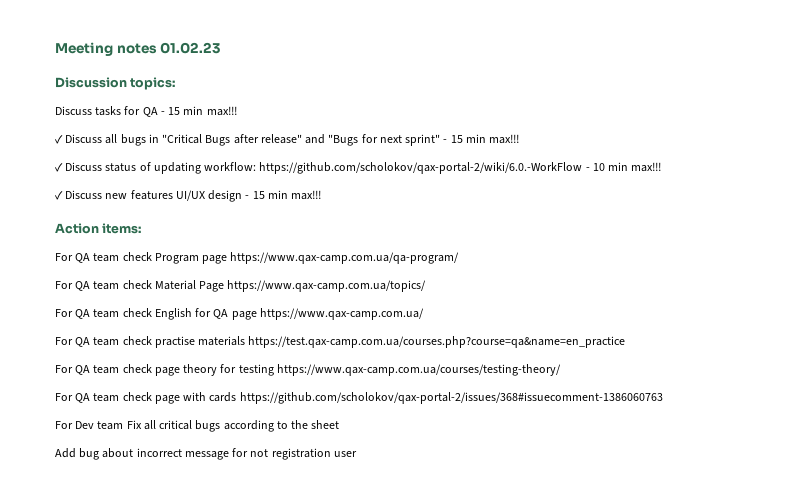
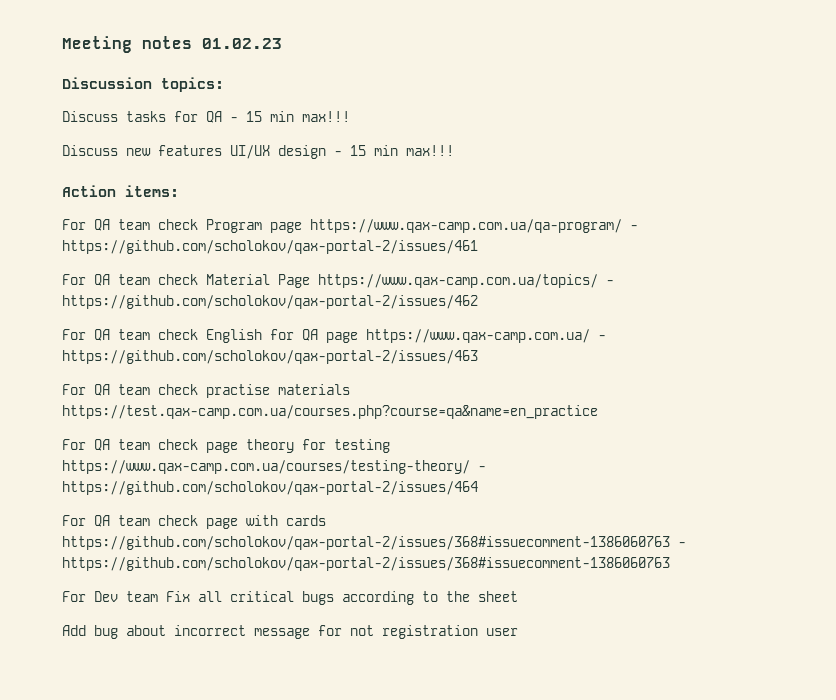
[55,134,520,146] [55,162,662,174] [55,191,63,200] ✓ Discuss all bugs in "Critical Bugs after release" and "Bugs for next sprint" - 15 min max!!! // ✓ Discuss status of updating workflow: https://github.com/scholokov/qax-portal-2/wiki/6.0.-WorkFlow - 10 min max!!! // ✓ -> (350, 116) none
(460, 258) none -> [630,225,638,230] [62,240,478,254] - https://github.com/scholokov/qax-portal-2/issues/461
(427, 286) none -> [606,280,614,285] [62,295,478,309] - https://github.com/scholokov/qax-portal-2/issues/462
(424, 314) none -> [598,335,606,340] [62,350,478,364] - https://github.com/scholokov/qax-portal-2/issues/463
(561, 370) none -> [478,466,486,471] [62,481,478,495] - https://github.com/scholokov/qax-portal-2/issues/464
(663, 398) none -> [678,542,686,547] [62,557,670,571] - https://github.com/scholokov/qax-portal-2/issues/368#issuecomment-1386060763

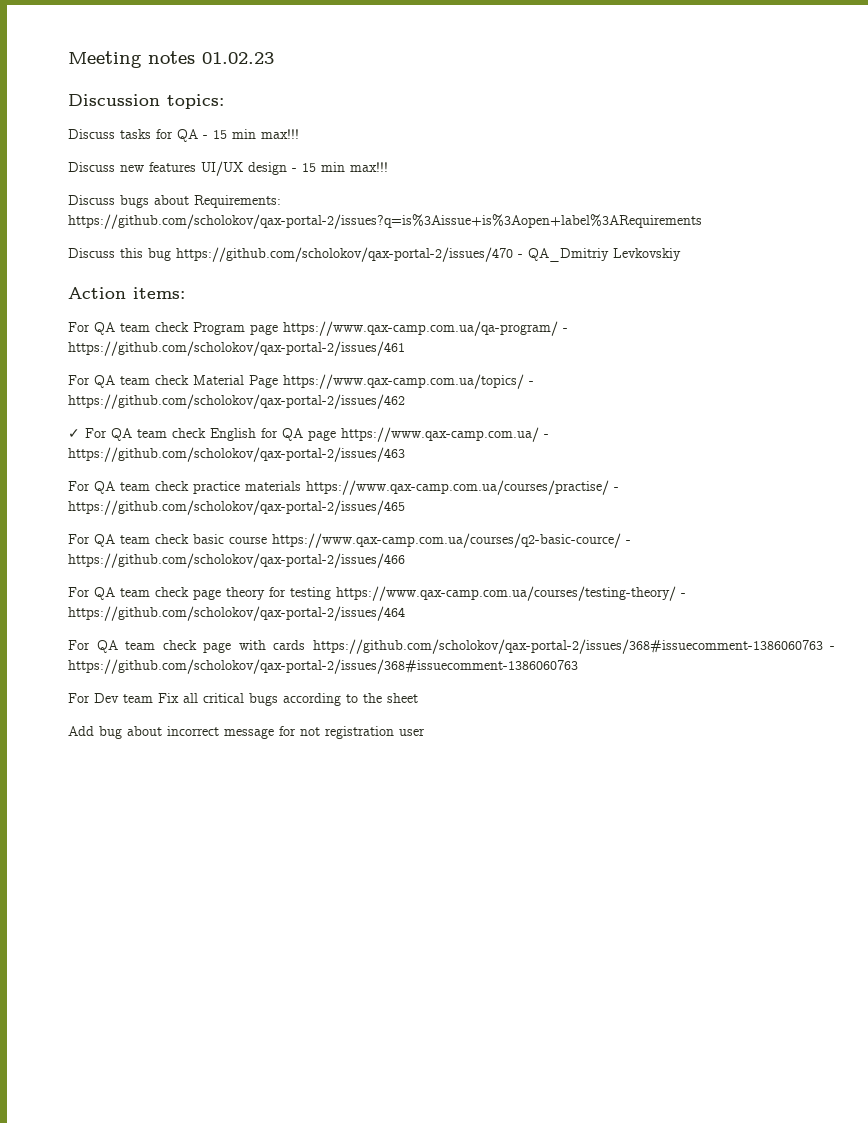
(454, 150) none -> [68,195,281,208] [68,214,702,229] [68,247,681,262] // Discuss bugs about Requirements: https://github.com/scholokov/qax-portal-2/issues?q=is%3Aissue+is%3Aopen+label%3ARequirements // Discuss this bug https://github.com/scholokov/qax-portal-2/issues/470 - QA_Dmitriy Levkovskiy
(478, 302) none -> [68,429,80,438] ✓
[206,384,350,398] [62,405,598,419] practise materials https://test.qax-camp.com.ua/courses.php?course=qa&name=en_practice -> [193,480,619,495] [68,500,405,515] [68,533,631,548] [68,553,405,568] practice materials https://www.qax-camp.com.ua/courses/practise/ - https://github.com/scholokov/qax-portal-2/issues/465 // For QA team check basic course https://www.qax-camp.com.ua/courses/q2-basic-cource/ - https://github.com/scholokov/qax-portal-2/issues/466

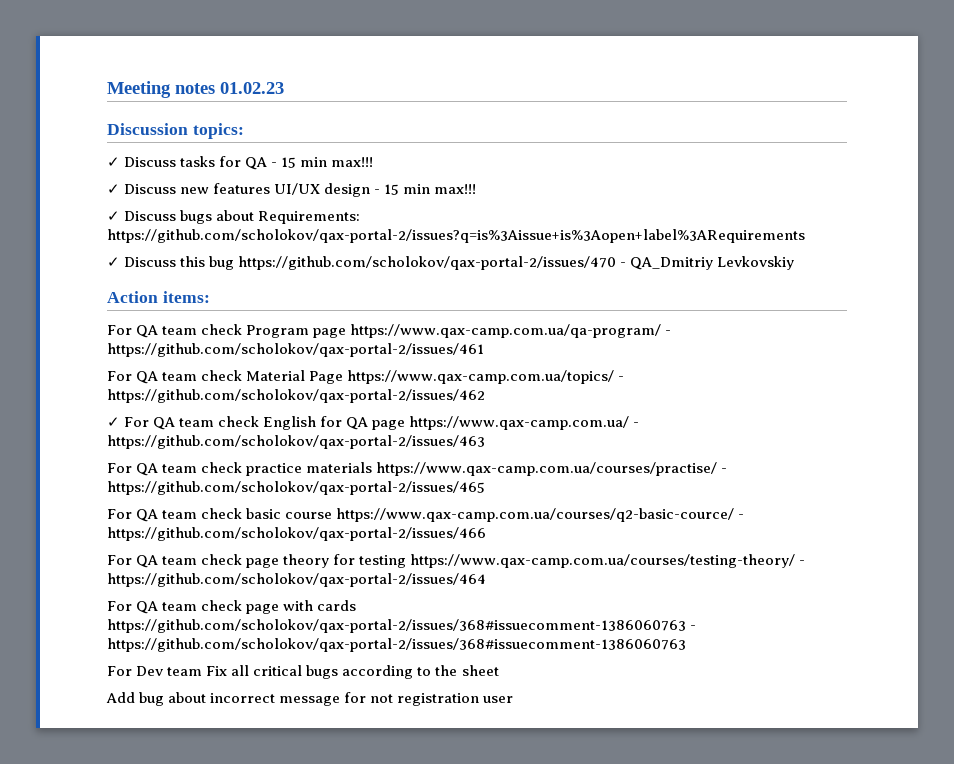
(224, 101) none -> [107,157,120,167] ✓
(299, 134) none -> [107,184,120,194] ✓
(388, 167) none -> [107,211,120,221] ✓
(702, 221) none -> [107,257,120,267] ✓

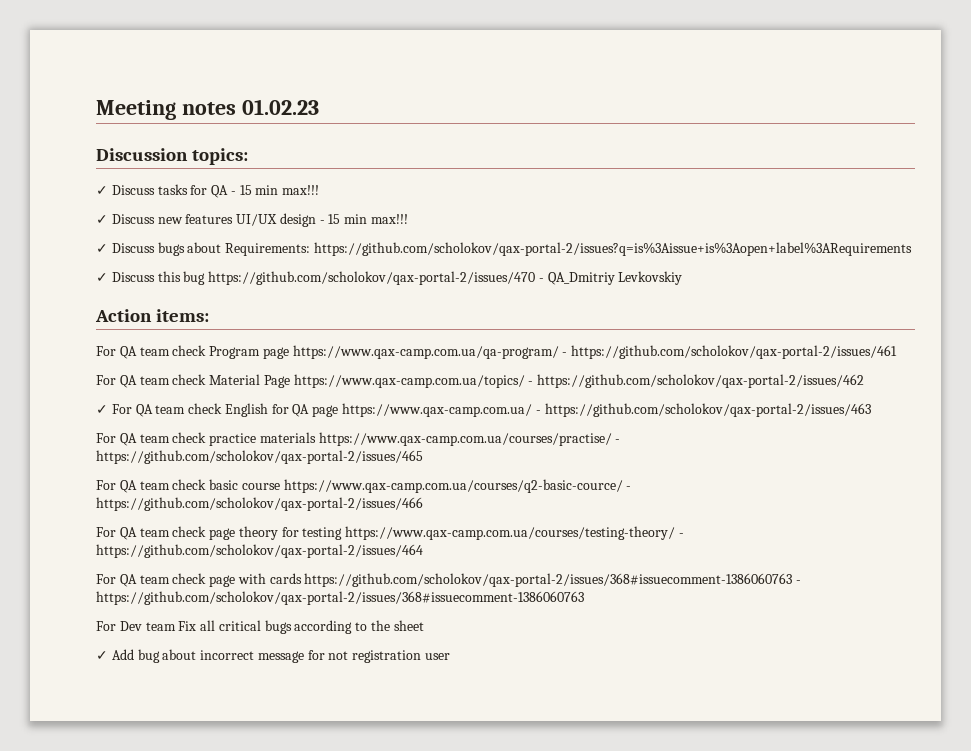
(499, 670) none -> [96,651,108,660] ✓

